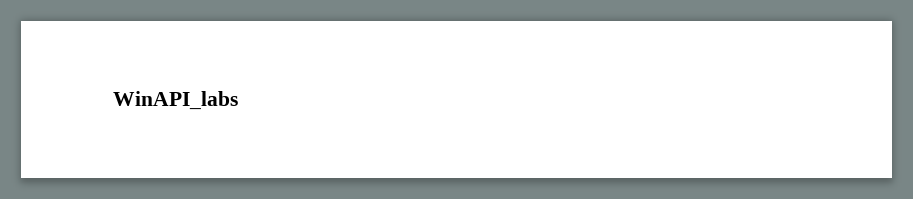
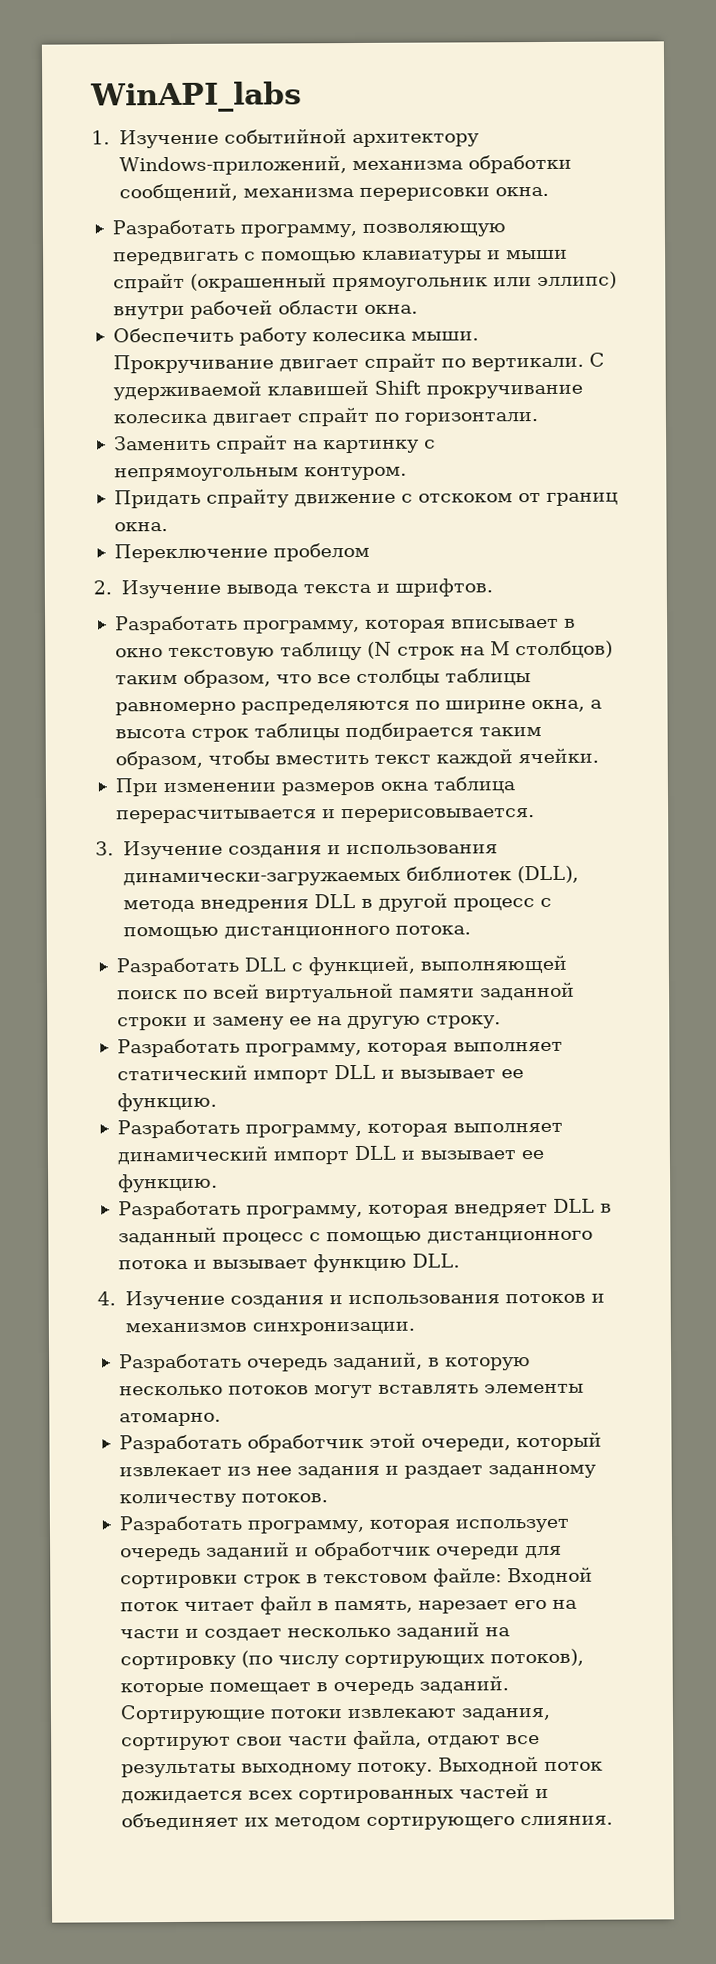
(238, 100) none -> [91,128,479,149] [118,154,572,176] [118,182,549,202] [111,219,506,239] [112,249,568,266] [112,271,617,293] [112,299,418,320] [112,327,479,346] [112,352,605,374] [112,379,583,401] [112,406,538,427] [113,434,436,454] [113,466,407,482] [113,488,618,509] [113,522,168,532] [113,542,370,563] [93,578,493,599] [114,615,576,635] [114,640,613,662] [114,668,531,688] [114,699,602,716] [114,722,542,742] [114,747,599,770] [114,776,515,797] [115,808,535,824] [95,840,498,860] [122,865,579,887] [122,892,552,913] [122,925,471,940] [115,954,567,977] [116,981,575,1003] [116,1015,501,1031] [116,1038,563,1058] [116,1064,524,1084] [116,1092,217,1112] [116,1119,563,1139] [116,1145,544,1165] [117,1173,218,1193] [117,1198,612,1220] [117,1226,593,1246] [117,1253,460,1273] [97,1290,605,1310] [124,1321,415,1336] [118,1351,531,1373] [118,1383,584,1399] [118,1412,221,1427] [118,1431,602,1454] [118,1464,596,1479] [118,1493,328,1508] [118,1515,569,1535] [119,1541,562,1562] [119,1566,593,1589] [119,1595,577,1615] [119,1621,510,1641] [119,1648,584,1670] [119,1675,509,1697] [119,1704,550,1724] [120,1729,540,1751] [120,1756,603,1778] [120,1783,549,1804] [120,1812,613,1831] // 1. Изучение событийной архитектору Windows-приложений, механизма обработки сообщений, механизма перерисовки окна. // Разработать программу, позволяющую передвигать с помощью клавиатуры и мыши спрайт (окрашенный прямоугольник или эллипс) внутри рабочей области окна. // Обеспечить работу колесика мыши. Прокручивание двигает спрайт по вертикали. С удерживаемой клавишей Shift прокручивание колесика двигает спрайт по горизонтали. // Заменить спрайт на картинку с непрямоугольным контуром. // Придать спрайту движение с отскоком от границ окна. // Переключение пробелом // 2. Изучение вывода текста и шрифтов. // Разработать программу, которая вписывает в окно текстовую таблицу (N строк на M столбцов) таким образом, что все столбцы таблицы равномерно распределяются по ширине окна, а высота строк таблицы подбирается таким образом, чтобы вместить текст каждой ячейки. // При изменении размеров окна таблица перерасчитывается и перерисовывается. // 3. Изучение создания и использования динамически-загружаемых библиотек (DLL), метода внедрения DLL в другой процесс с помощью дистанционного потока. // Разработать DLL с функцией, выполняющей поиск по всей виртуальной памяти заданной строки и замену ее на другую строку. // Разработать программу, которая выполняет статический импорт DLL и вызывает ее функцию. // Разработать программу, которая выполняет динамический импорт DLL и вызывает ее функцию. // Разработать программу, которая внедряет DLL в заданный процесс с помощью дистанционного потока и вызывает функцию DLL. // 4. Изучение создания и использования потоков и механизмов синхронизации. // Разработать очередь заданий, в которую несколько потоков могут вставлять элементы атомарно. // Разработать обработчик этой очереди, который извлекает из нее задания и раздает заданному количеству потоков. // Разработать программу, которая использует очередь заданий и обработчик очереди для сортировки строк в текстовом файле: Входной поток читает файл в память, нарезает его на части и создает несколько заданий на сортировку (по числу сортирующих потоков), которые помещает в очередь заданий. Сортирующие потоки извлекают задания, сортируют свои части файла, отдают все результаты выходному потоку. Выходной поток дожидается всех сортированных частей и объединяет их методом сортирующего слияния.

